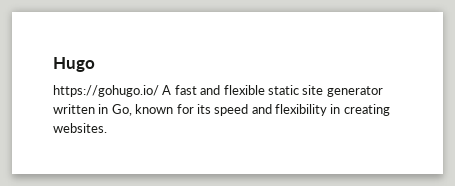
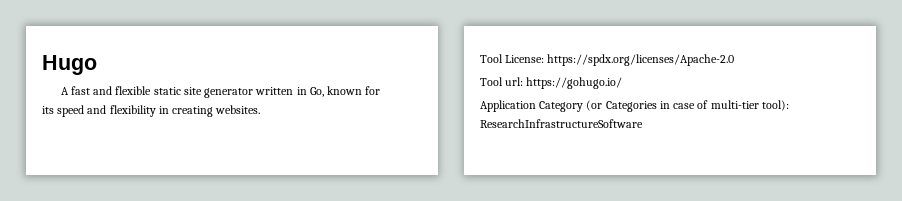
[53,85,159,97] https://gohugo.io/ -> (97, 65) none
(107, 128) none -> [480,54,735,66] [480,77,623,89] [480,100,789,112] [480,119,643,128] // Tool License: https://spdx.org/licenses/Apache-2.0 // Tool url: https://gohugo.io/ // Application Category (or Categories in case of multi-tier tool): ResearchInfrastructureSoftware

